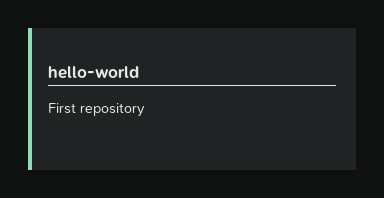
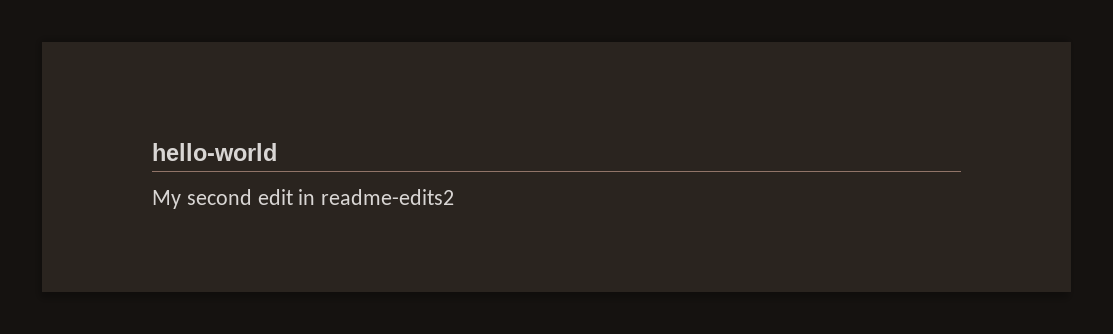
[48,103,145,117] First repository -> [152,189,455,209] My second edit in readme-edits2

